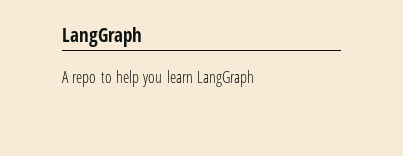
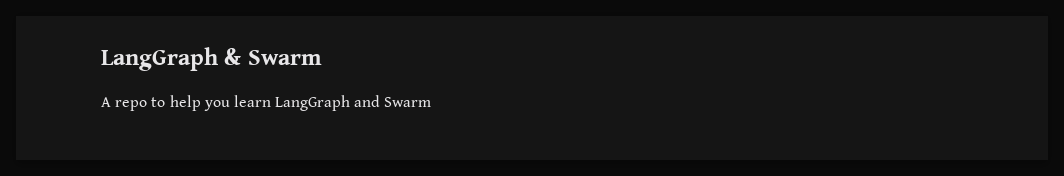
[62,27,142,47] LangGraph -> [101,47,322,71] LangGraph & Swarm
(254, 78) none -> [354,95,432,107] and Swarm

